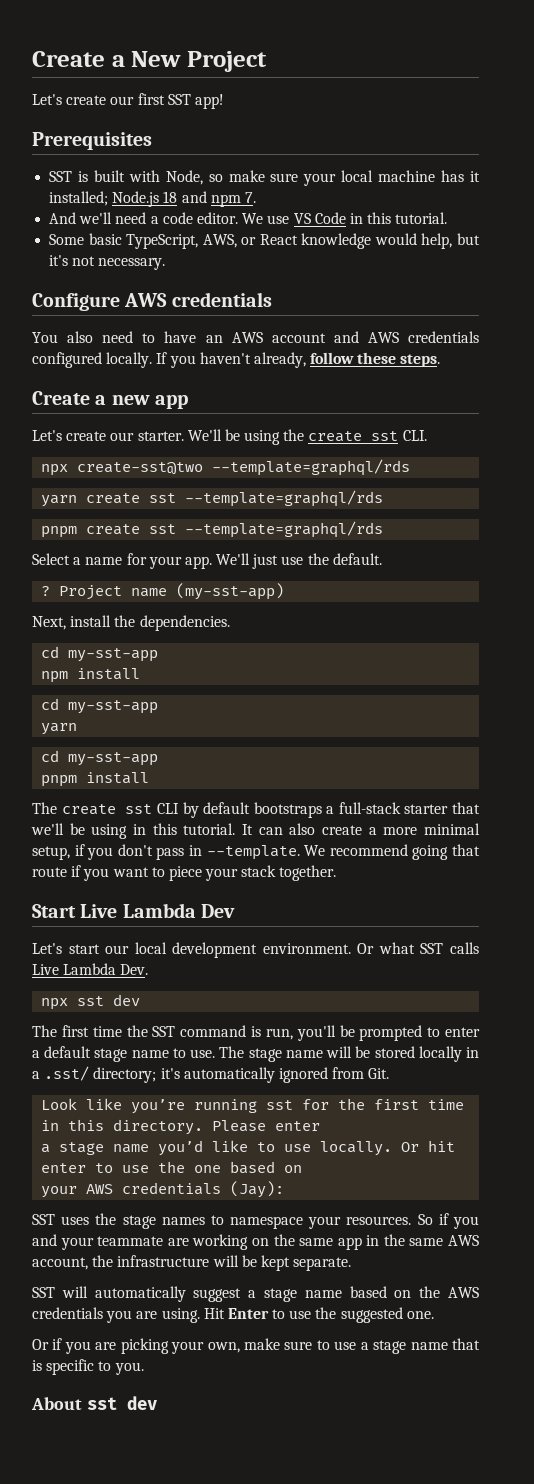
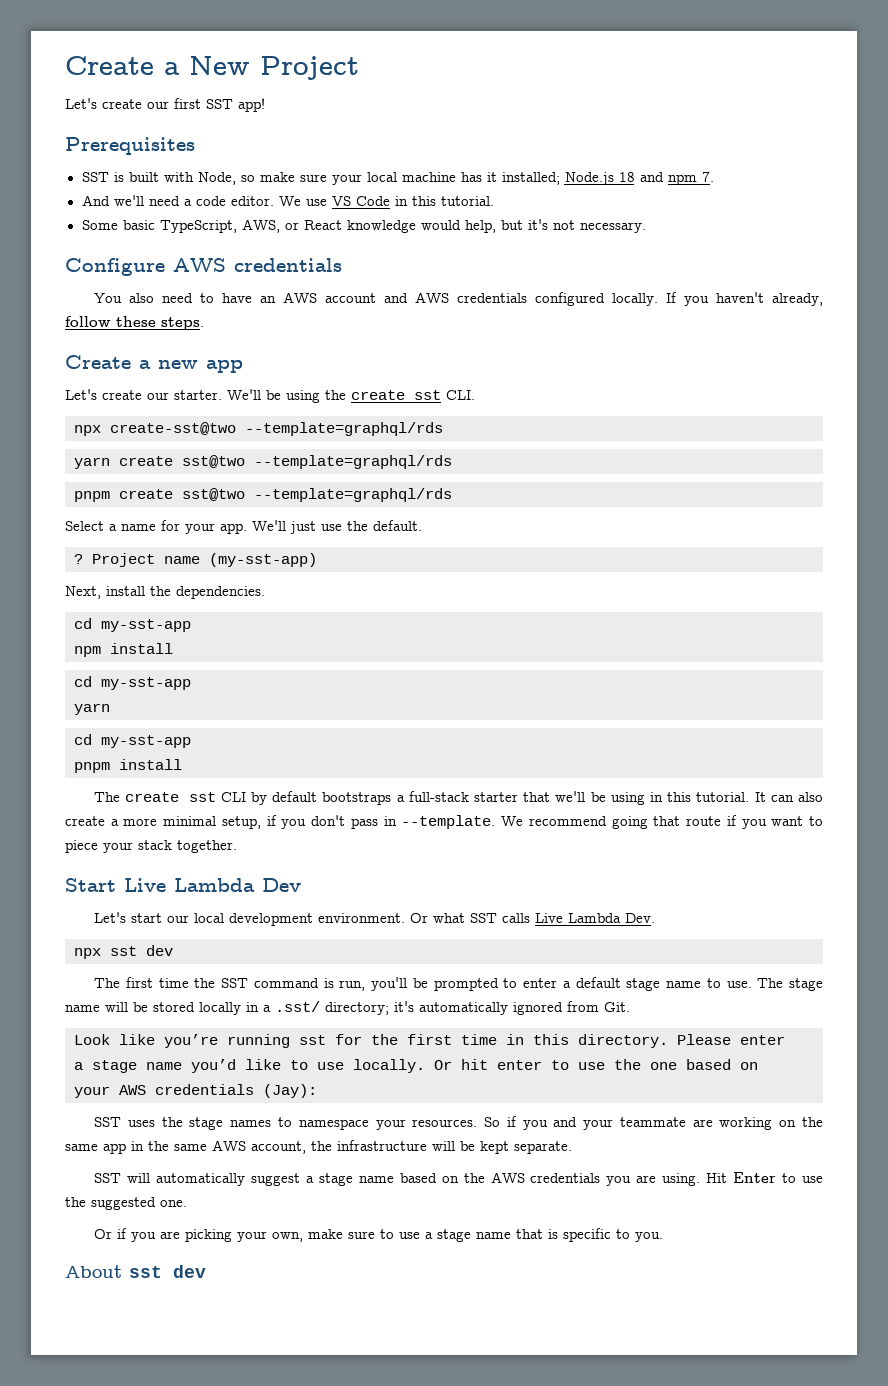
[149,493,177,503] sst -> [182,455,245,468] sst@two
[149,524,177,534] sst -> [182,488,245,501] sst@two

